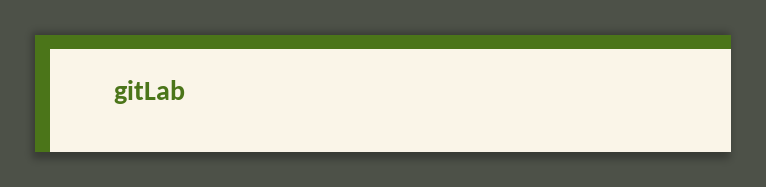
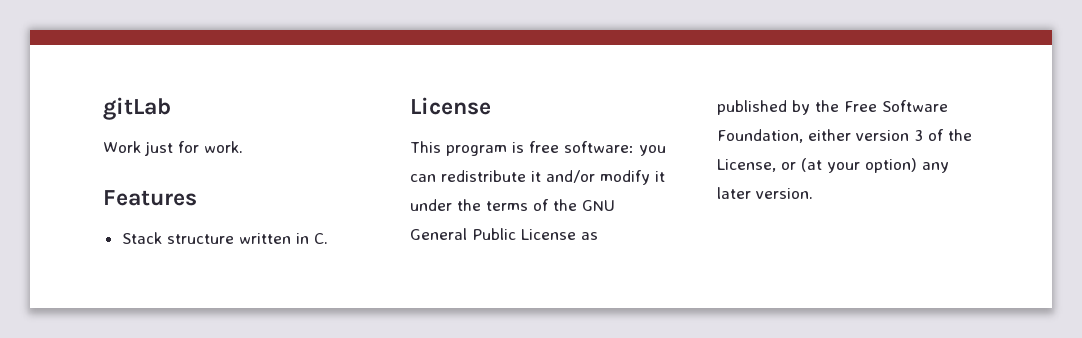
(185, 92) none -> [103,141,243,156] [103,190,197,206] [121,232,328,244] [410,97,491,115] [410,141,666,156] [410,170,665,185] [410,199,615,211] [410,228,598,240] [717,100,948,115] [717,129,972,143] [717,158,949,173] [717,187,813,199] // Work just for work. // Features // Stack structure written in C. // License // This program is free software: you can redistribute it and/or modify it under the terms of the GNU General Public License as published by the Free Software Foundation, either version 3 of the License, or (at your option) any later version.

